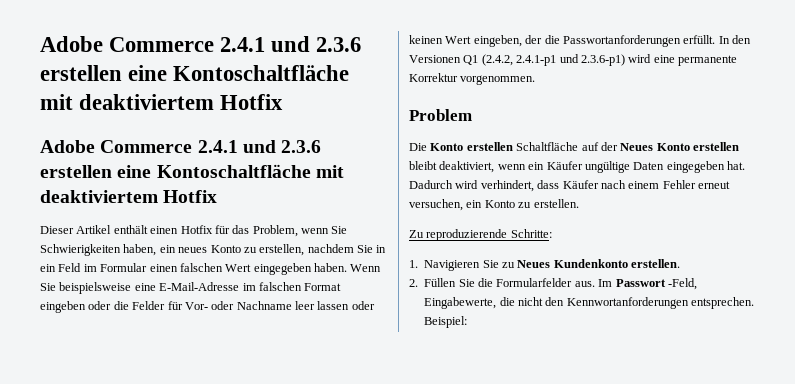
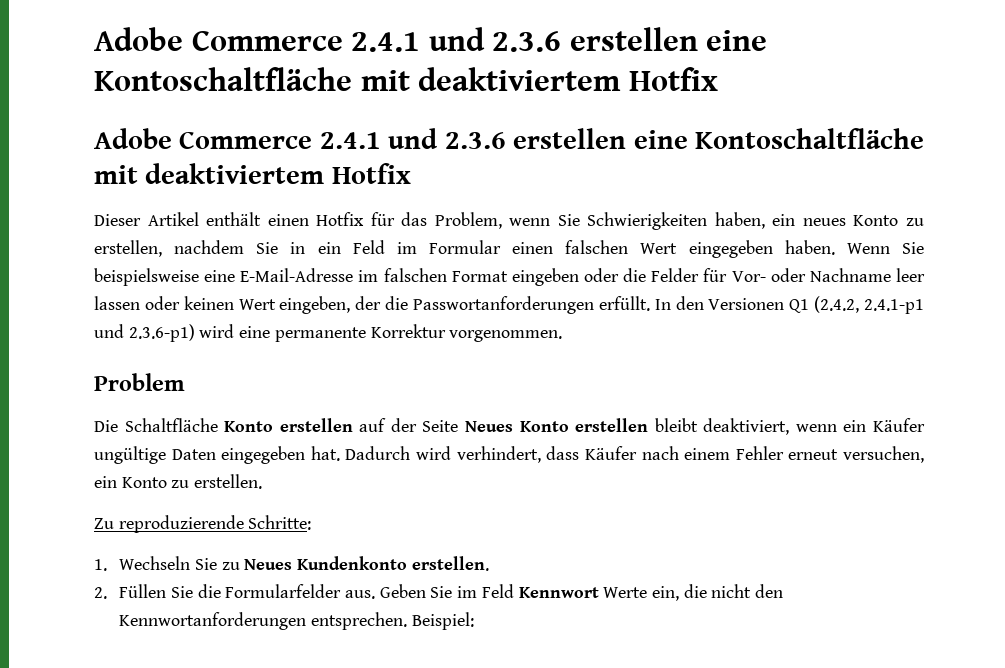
[430,142,579,151] Konto erstellen Schaltfläche -> [124,418,353,432] Schaltfläche Konto erstellen
(618, 146) none -> [422,420,459,432] Seite
[424,260,481,271] Navigieren -> [119,556,191,570] Wechseln
[598,278,697,290] [424,297,497,309] Im Passwort -Feld, Eingabewerte, -> [379,584,680,601] Geben Sie im Feld Kennwort Werte ein,

